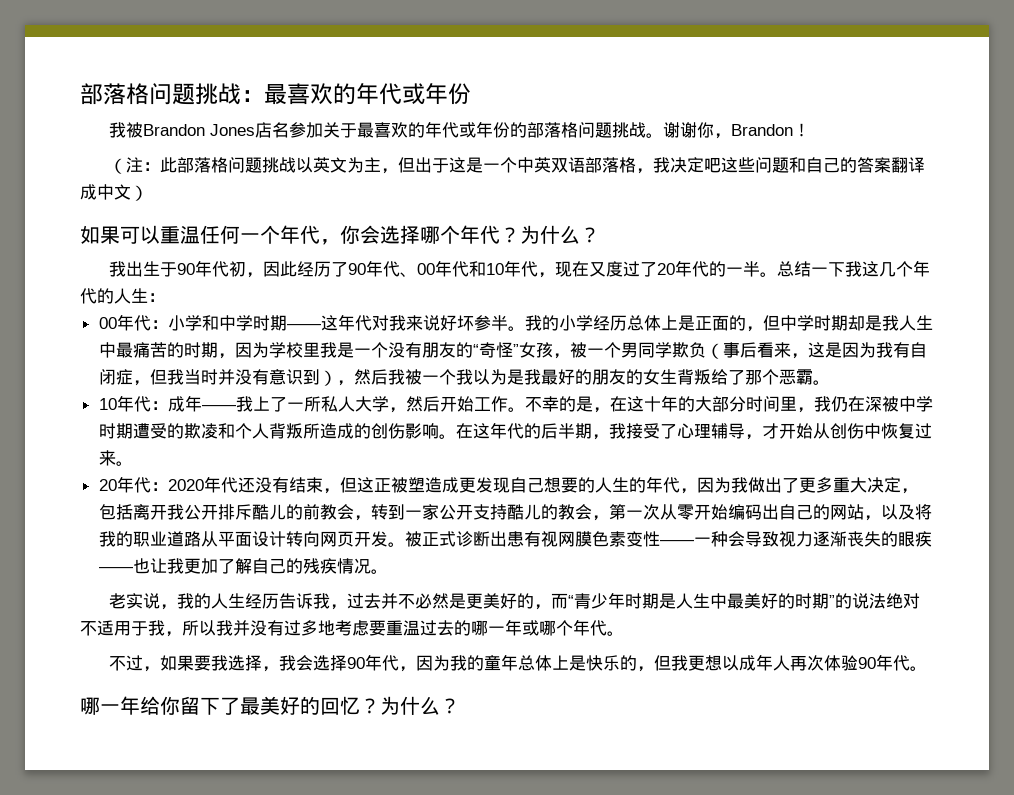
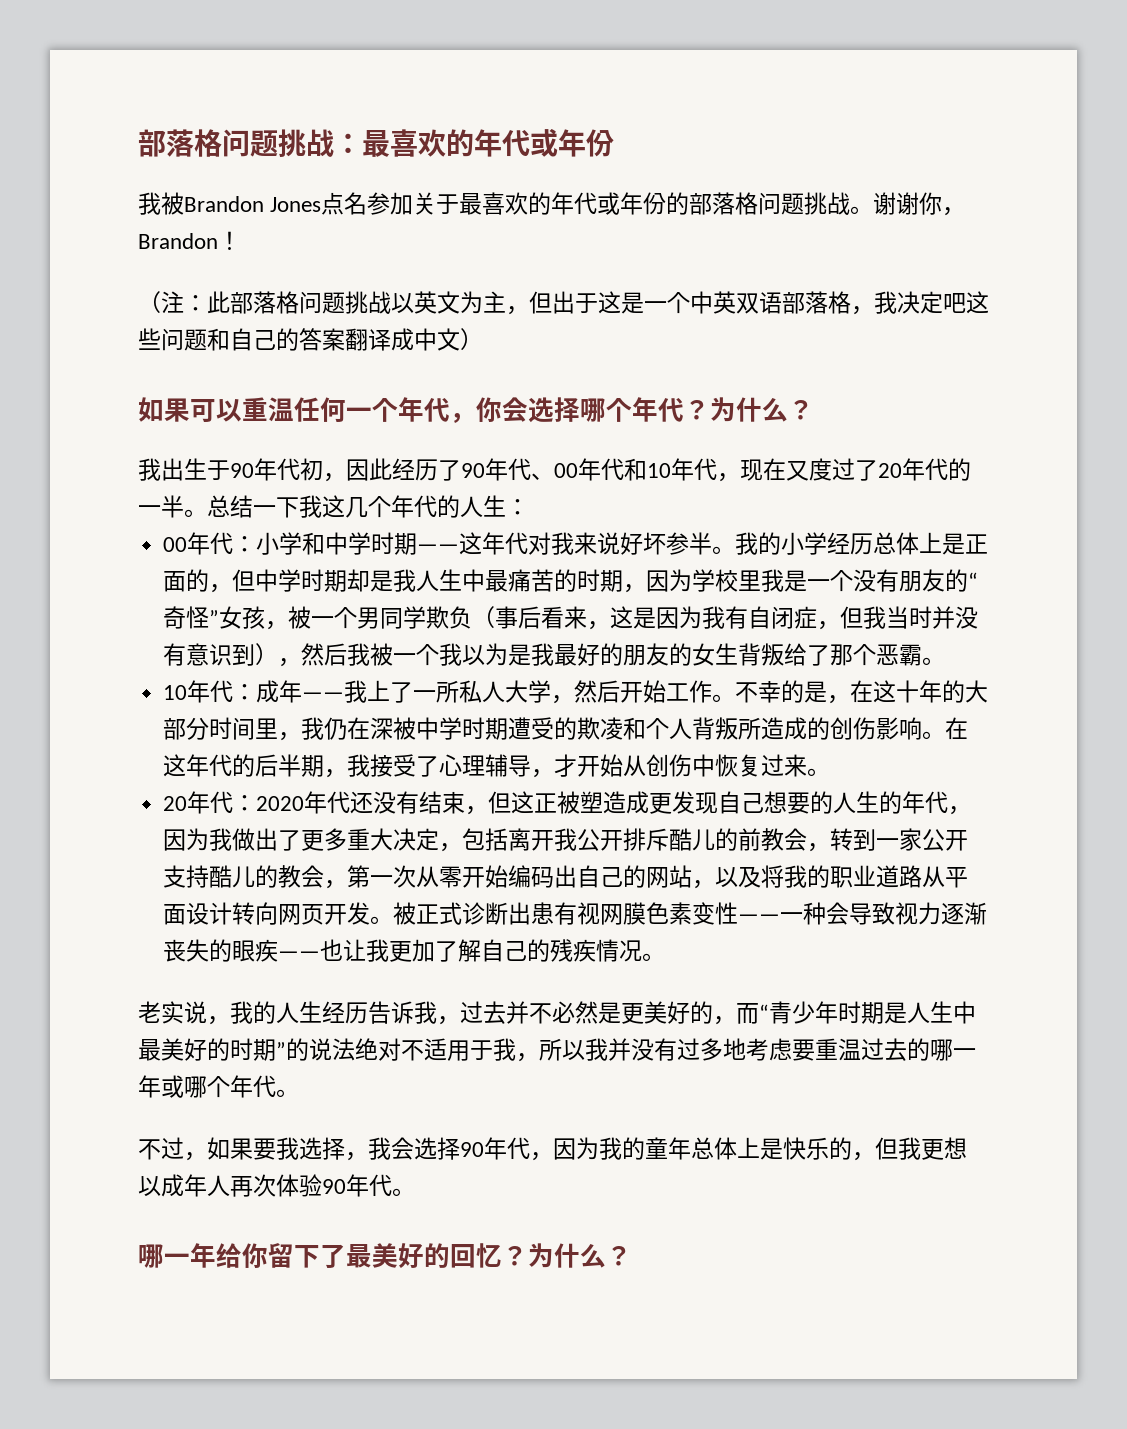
[254,122,272,138] 店 -> [321,192,345,215] 点

